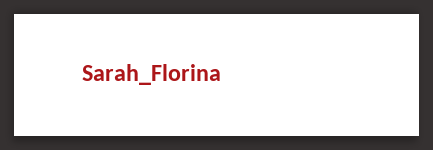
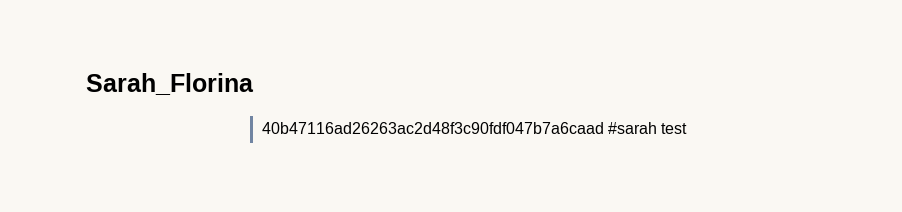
(221, 74) none -> [261,122,688,134] // 40b47116ad26263ac2d48f3c90fdf047b7a6caad #sarah test

